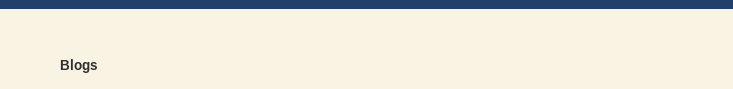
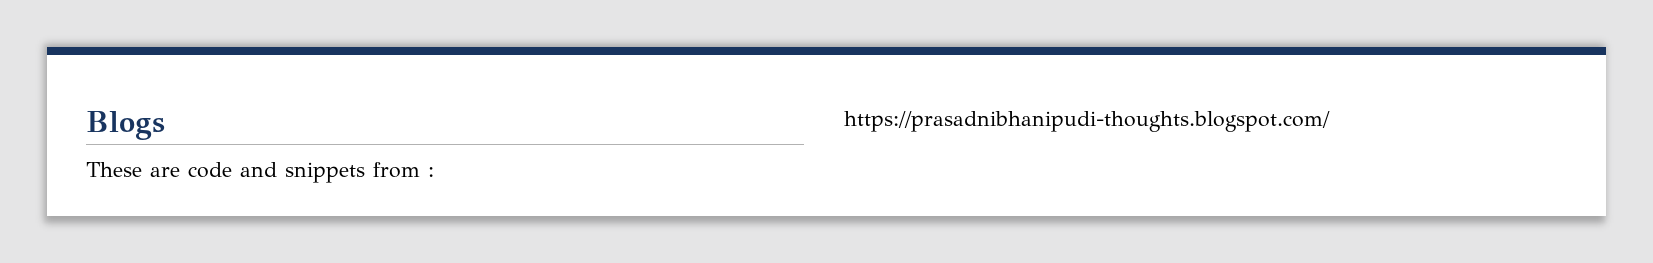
(98, 66) none -> [86,162,434,183] [844,111,1330,132] // These are code and snippets from : https://prasadnibhanipudi-thoughts.blogspot.com/

